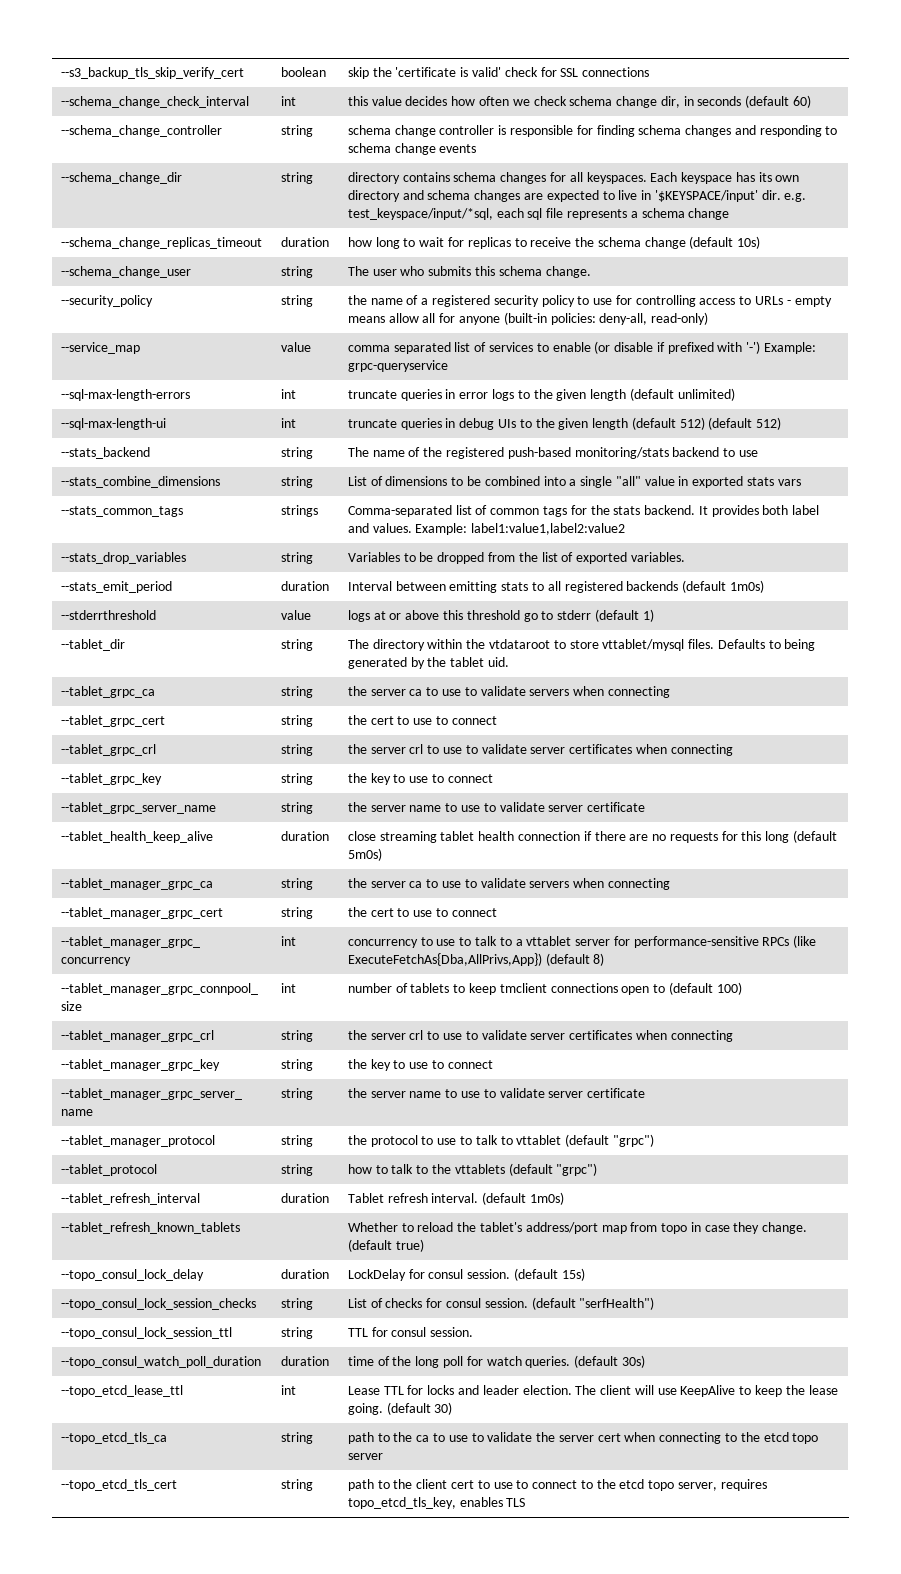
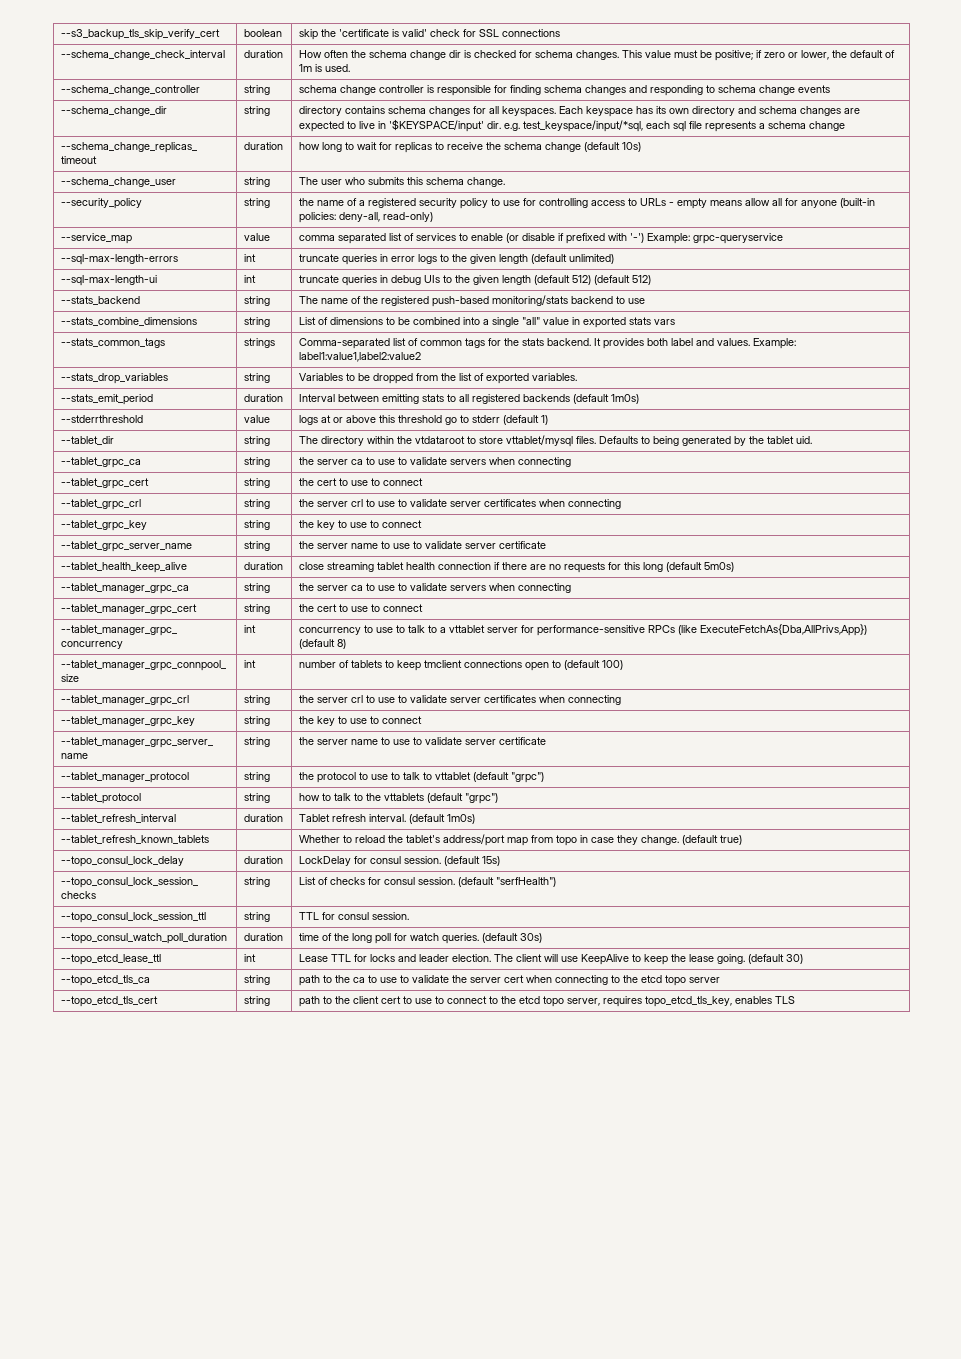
[280,96,296,106] [347,95,811,108] int | this value decides how often we check schema change dir, in seconds (default 60) -> [243,50,283,58] [298,50,895,61] [298,64,350,72] duration | How often the schema change dir is checked for schema changes. This value must be positive; if zero or lower, the default of 1m is used.

